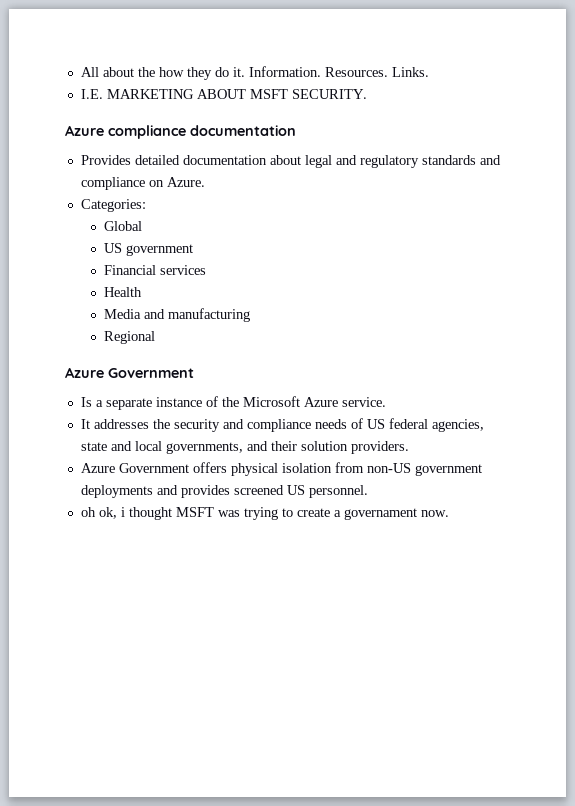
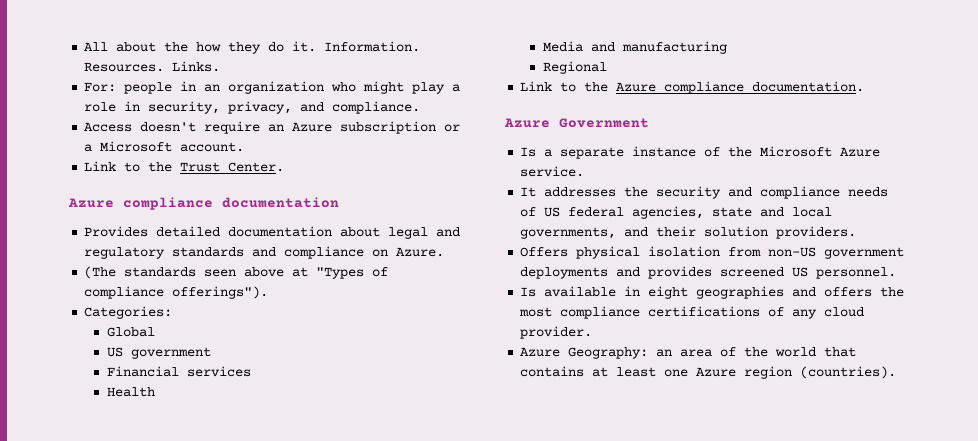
[80,89,367,99] I.E. MARKETING ABOUT MSFT SECURITY. -> [84,81,461,94] [84,101,421,114] [84,121,461,134] [84,141,245,152] [84,161,285,172] For: people in an organization who might play a role in security, privacy, and compliance. // Access doesn't require an Azure subscription or a Microsoft account. // Link to the Trust Center.
(205, 182) none -> [84,266,389,279] [84,286,269,299] // (The standards seen above at "Types of compliance offerings").
(156, 337) none -> [520,81,865,94] // Link to the Azure compliance documentation.
[80,462,227,473] Azure Government offers -> [520,247,569,257] Offers
[80,507,449,520] oh ok, i thought MSFT was trying to create a governament now. -> [520,286,905,299] [519,306,865,319] [520,326,593,339] [520,347,857,359] [520,366,897,379] Is available in eight geographies and offers the most compliance certifications of any cloud provider. // Azure Geography: an area of the world that contains at least one Azure region (countries).

